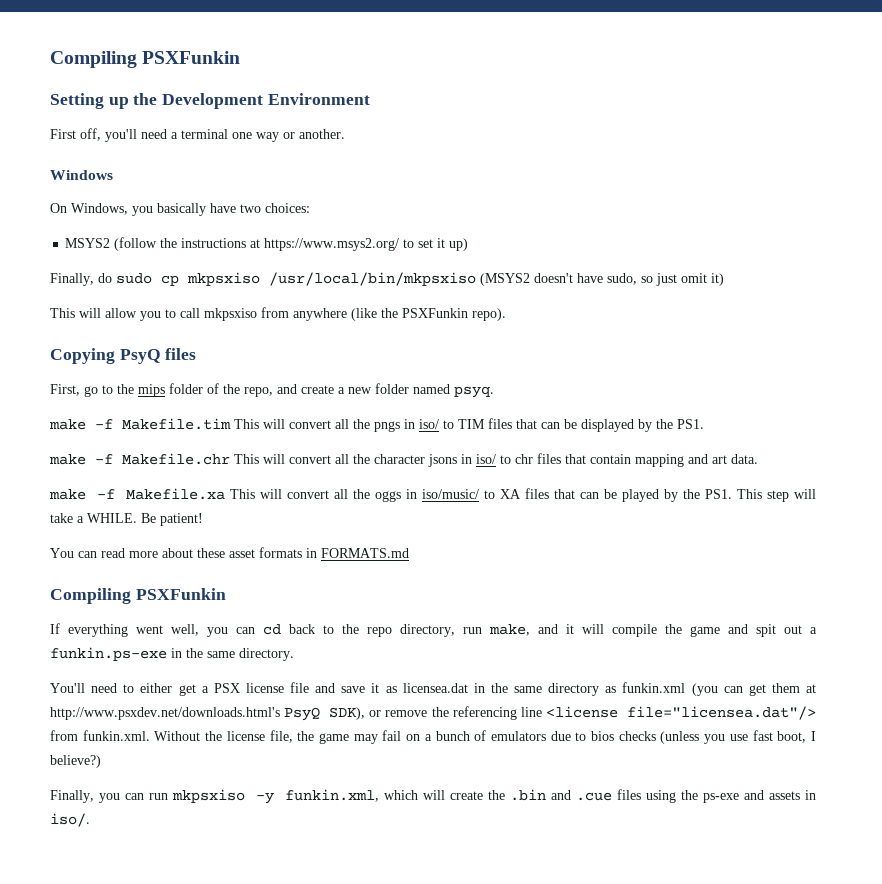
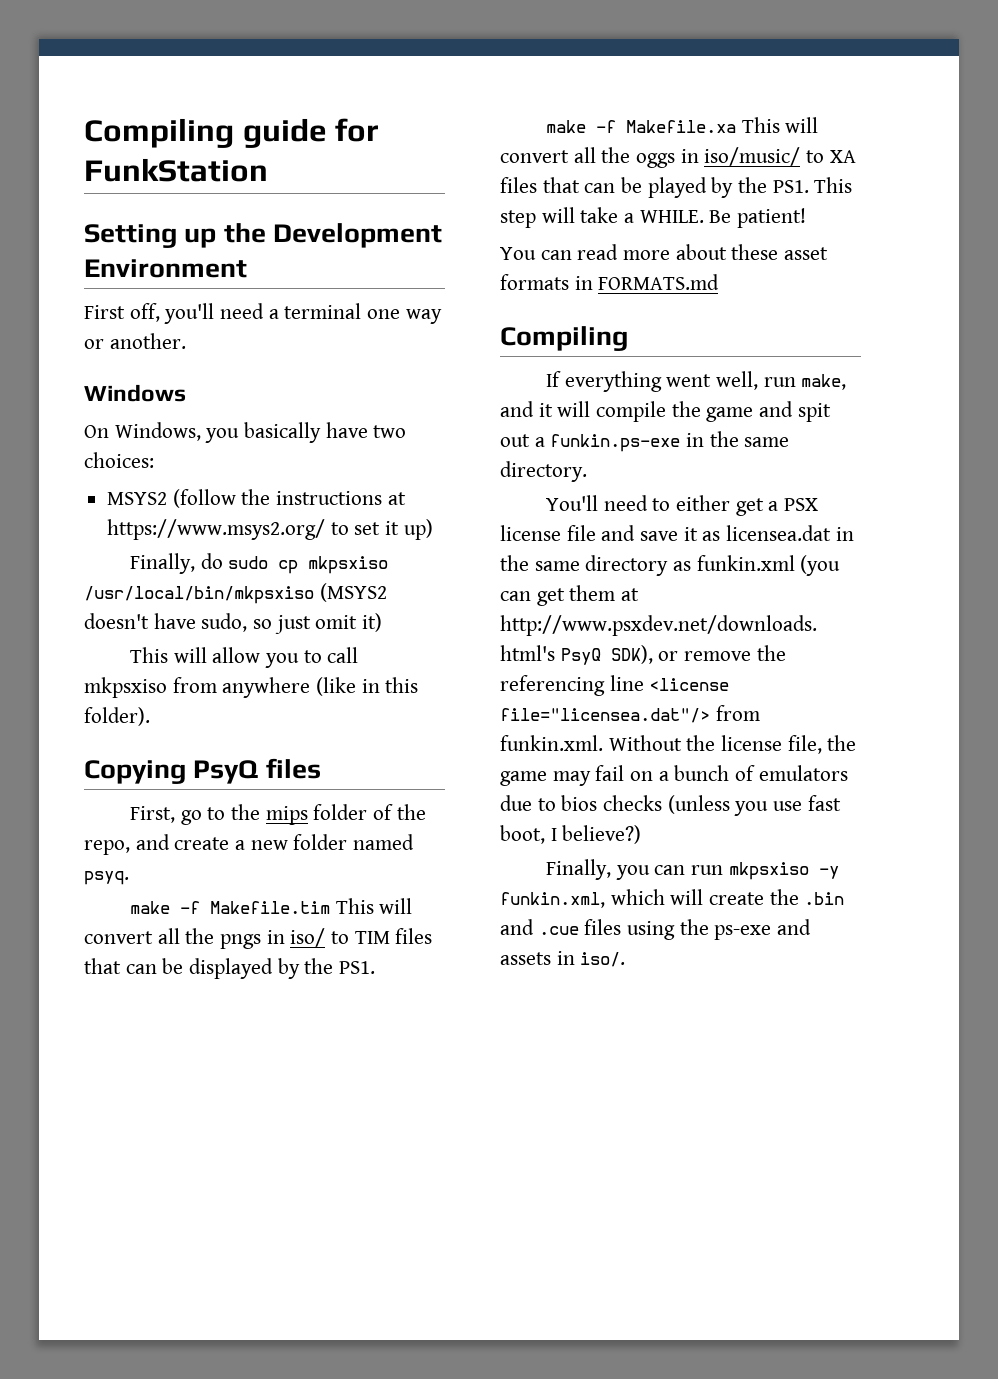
[50,51,241,68] Compiling PSXFunkin -> [84,118,380,148] [84,158,268,182] Compiling guide for FunkStation
[381,308,506,321] the PSXFunkin repo). -> [361,677,419,693] [84,707,150,726] in this folder).
[49,453,758,467] // make -f Makefile.chr This will convert all the character jsons in iso/ to chr files that contain mapping and art data. -> (376, 967) none
[135,588,226,600] PSXFunkin -> (628, 338) none
[207,624,455,637] you can cd back to the repo directory, -> (759, 380) none

